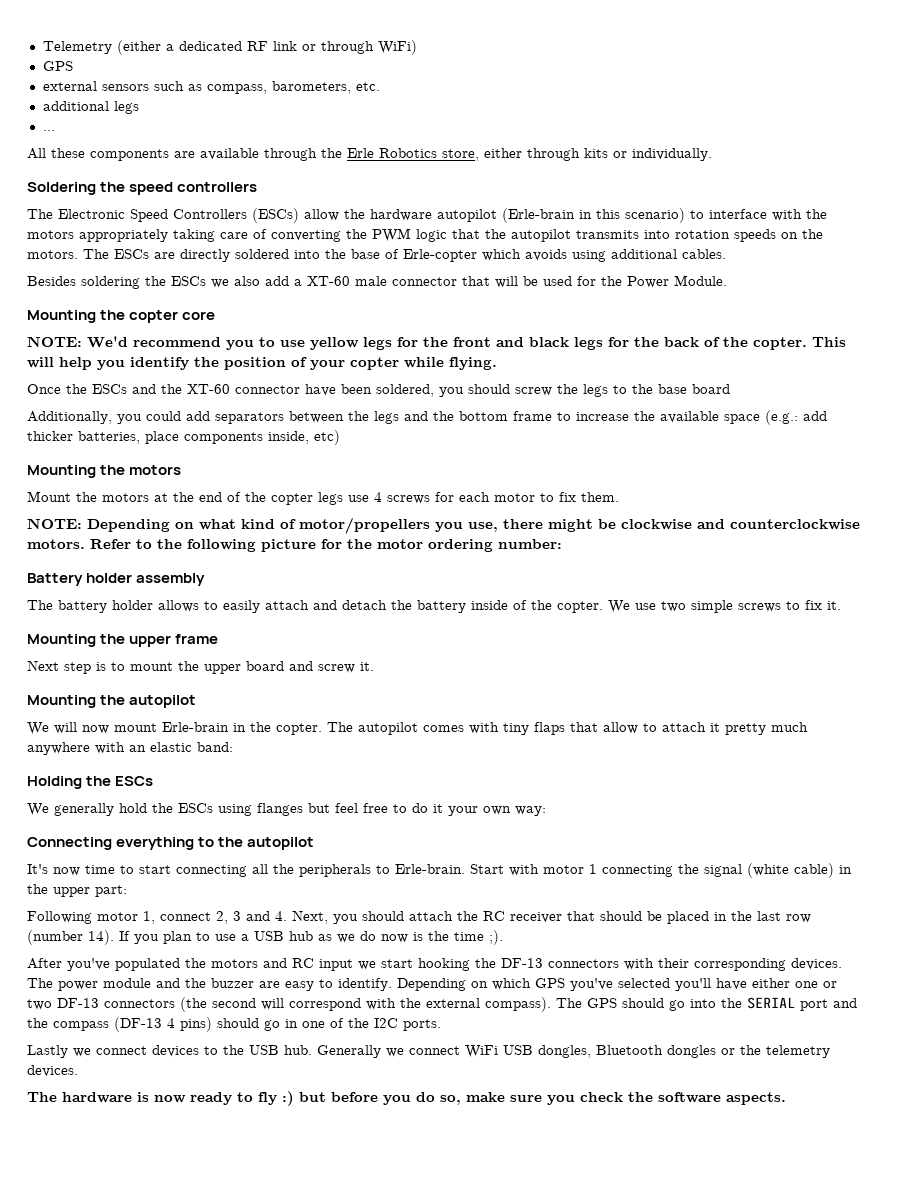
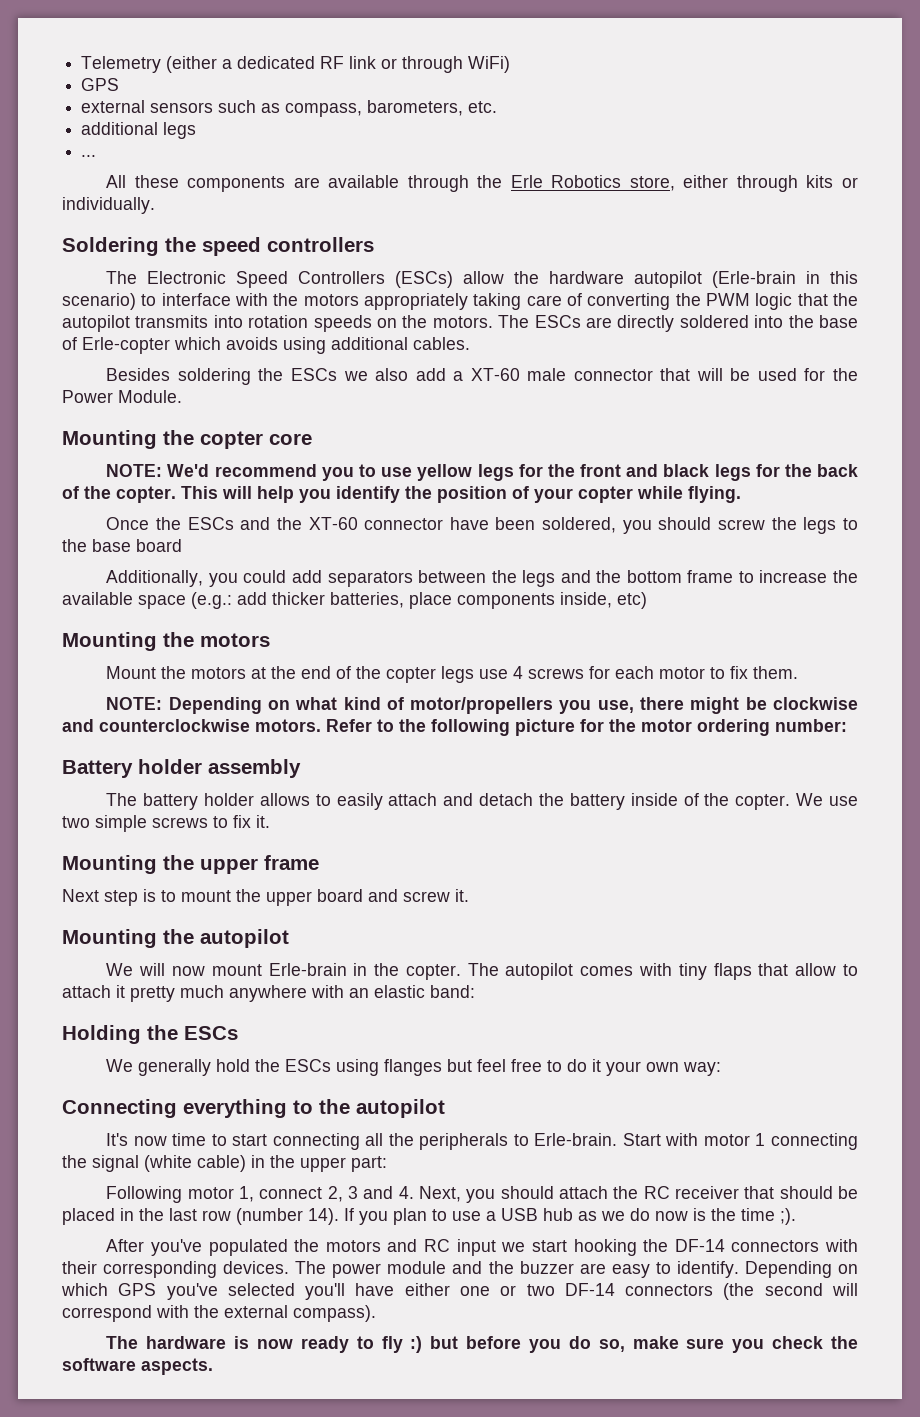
[501,958,543,968] DF-13 -> [674,1239,725,1252] DF-14
[57,998,99,1008] DF-13 -> [564,1283,615,1296] DF-14
[556,997,857,1011] [27,1017,441,1032] [27,1045,830,1058] [27,1065,78,1077] The GPS should go into the SERIAL port and the compass (DF-13 4 pins) should go in one of the I2C ports. // Lastly we connect devices to the USB hub. Generally we connect WiFi USB dongles, Bluetooth dongles or the telemetry devices. -> (376, 1313) none

